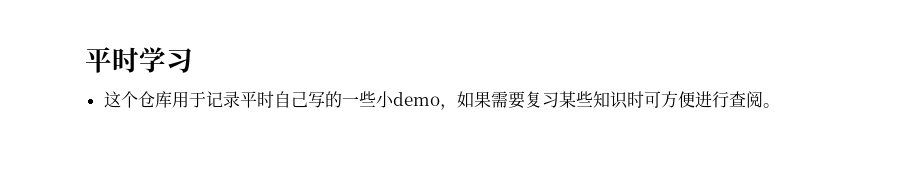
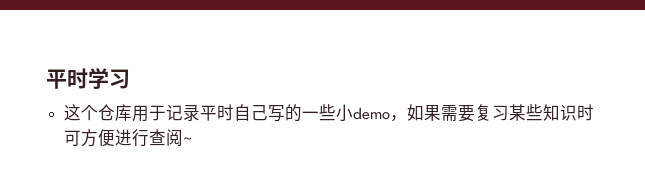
[762,103,780,108] 。 -> [183,137,194,144] ~

